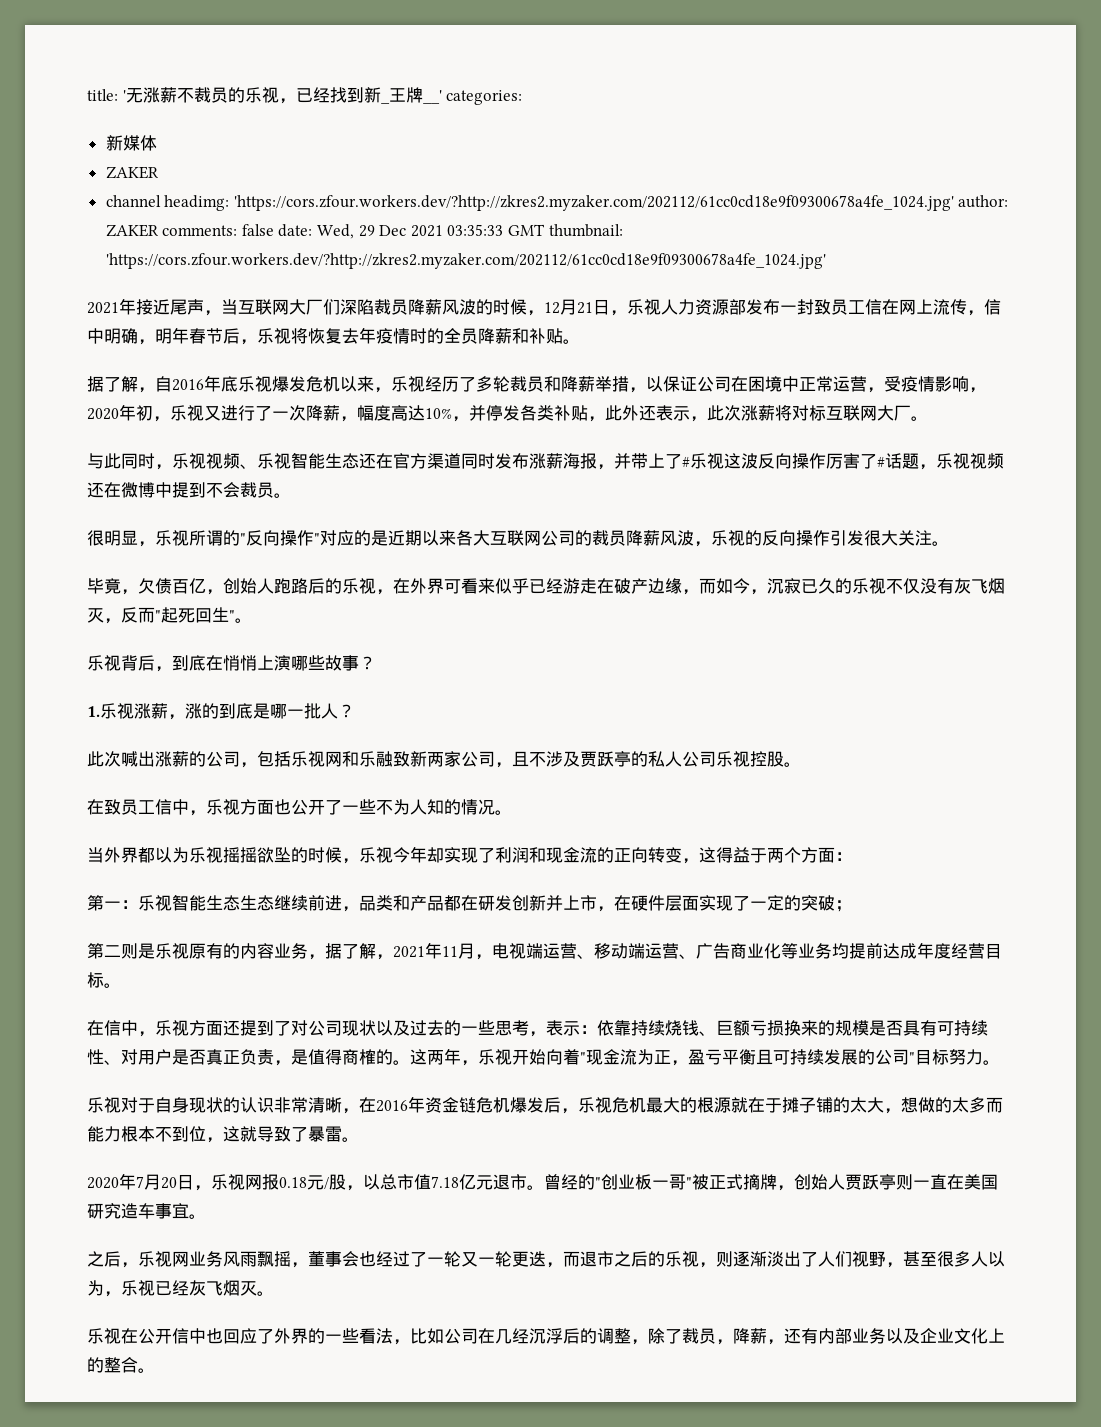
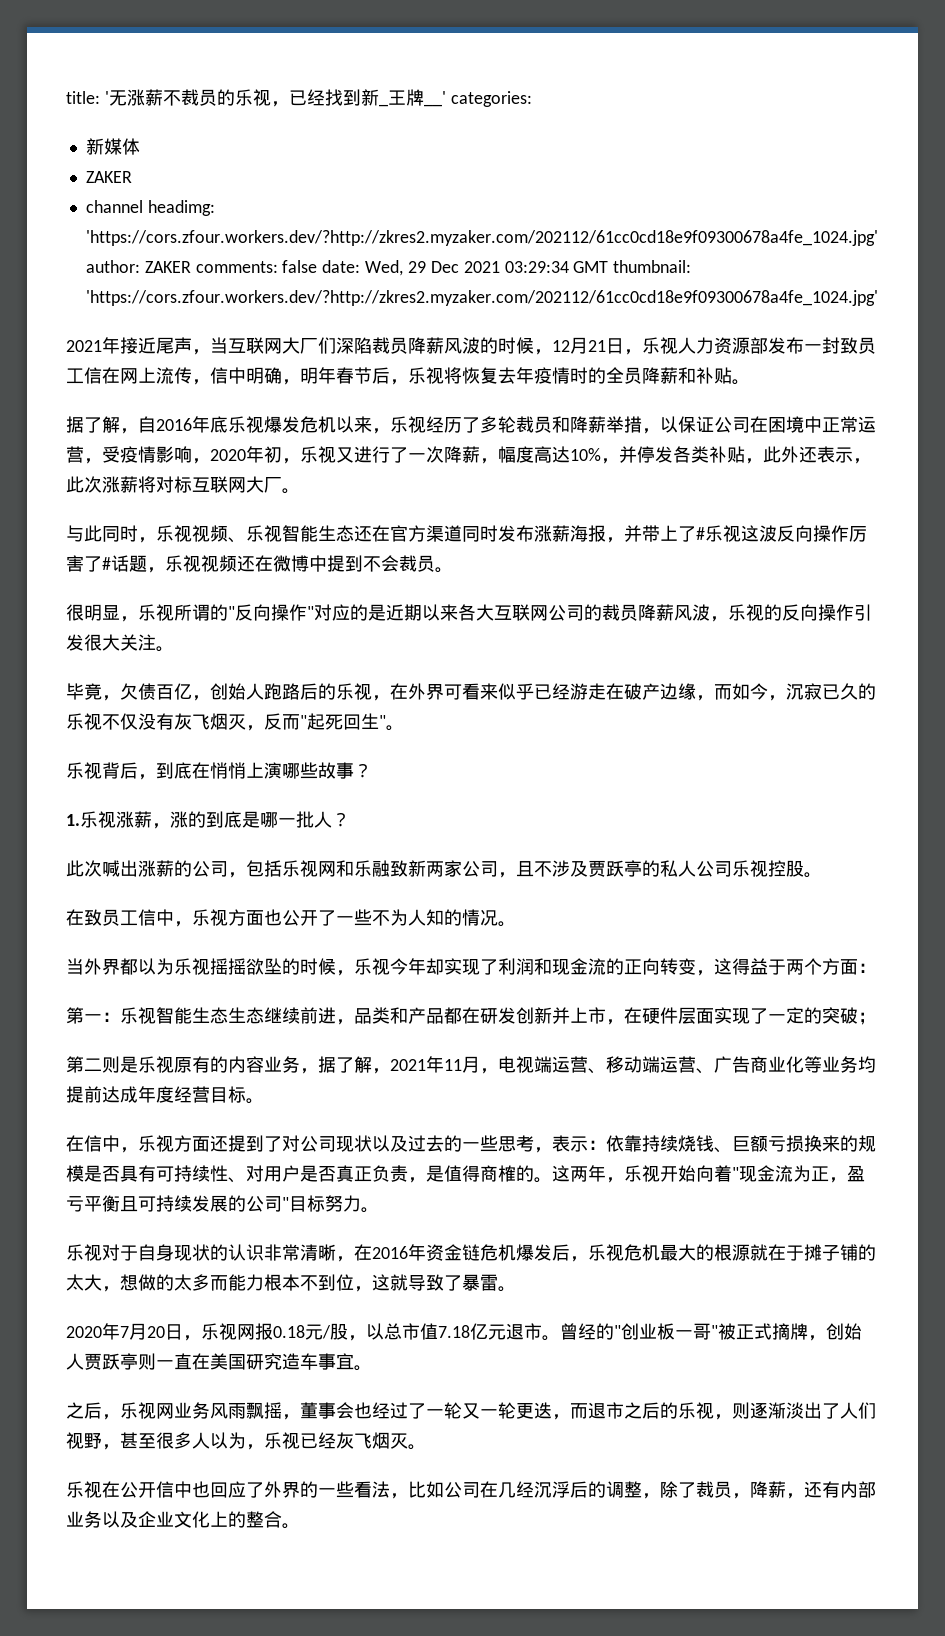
[447,224,504,236] 03:35:33 -> [504,261,569,273] 03:29:34

